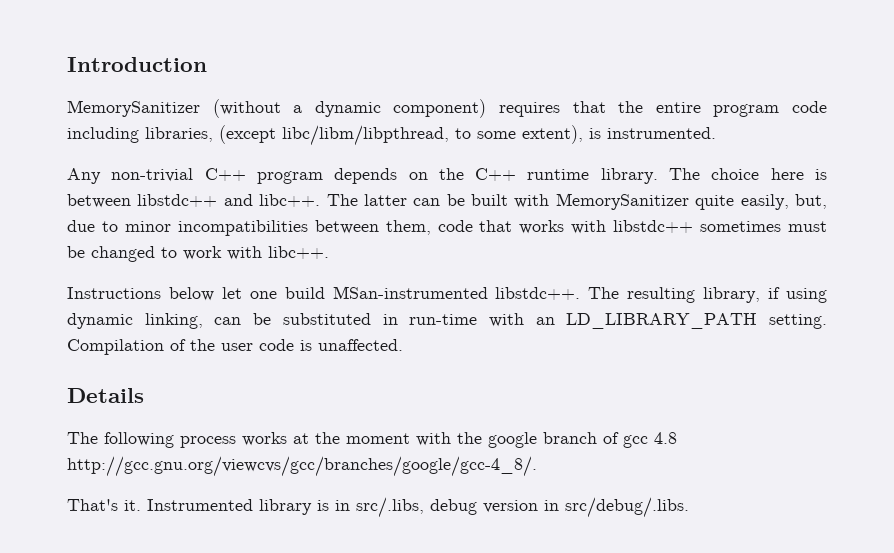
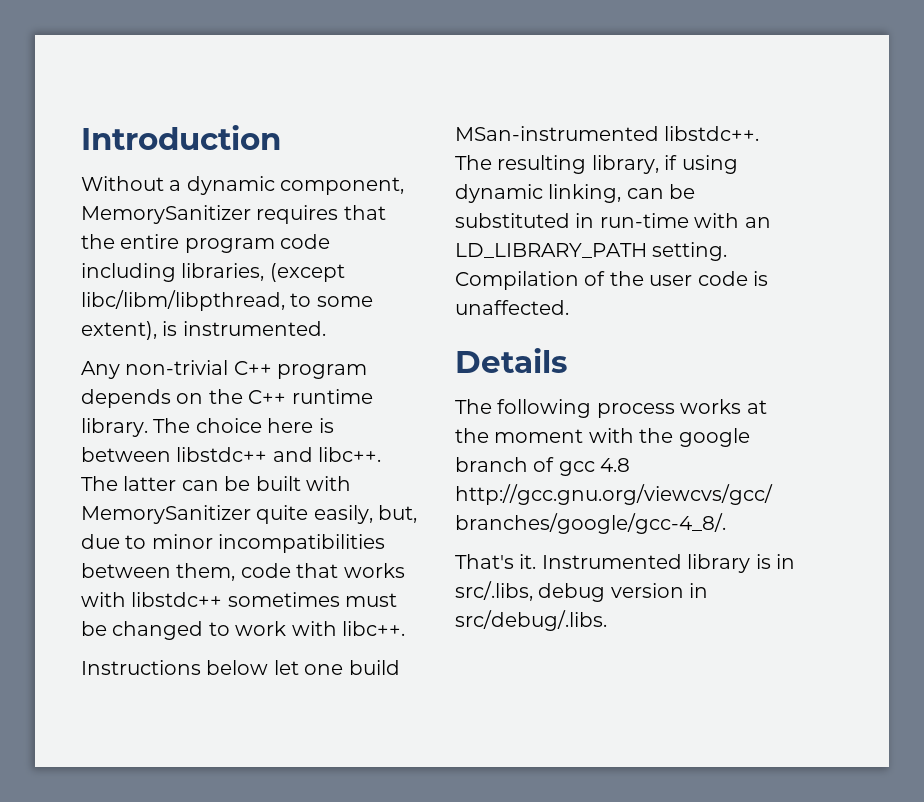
[67,99,487,118] MemorySanitizer (without a dynamic component) -> [81,176,405,195] [81,205,251,224] Without a dynamic component, MemorySanitizer

